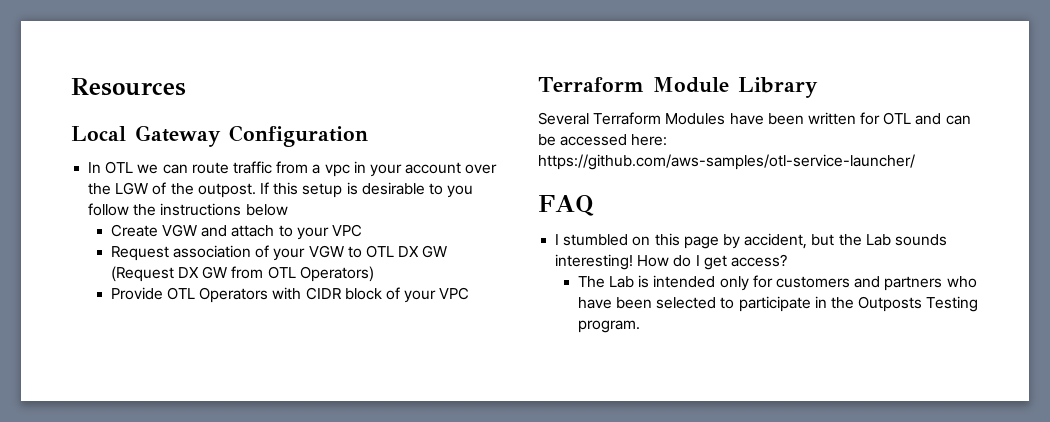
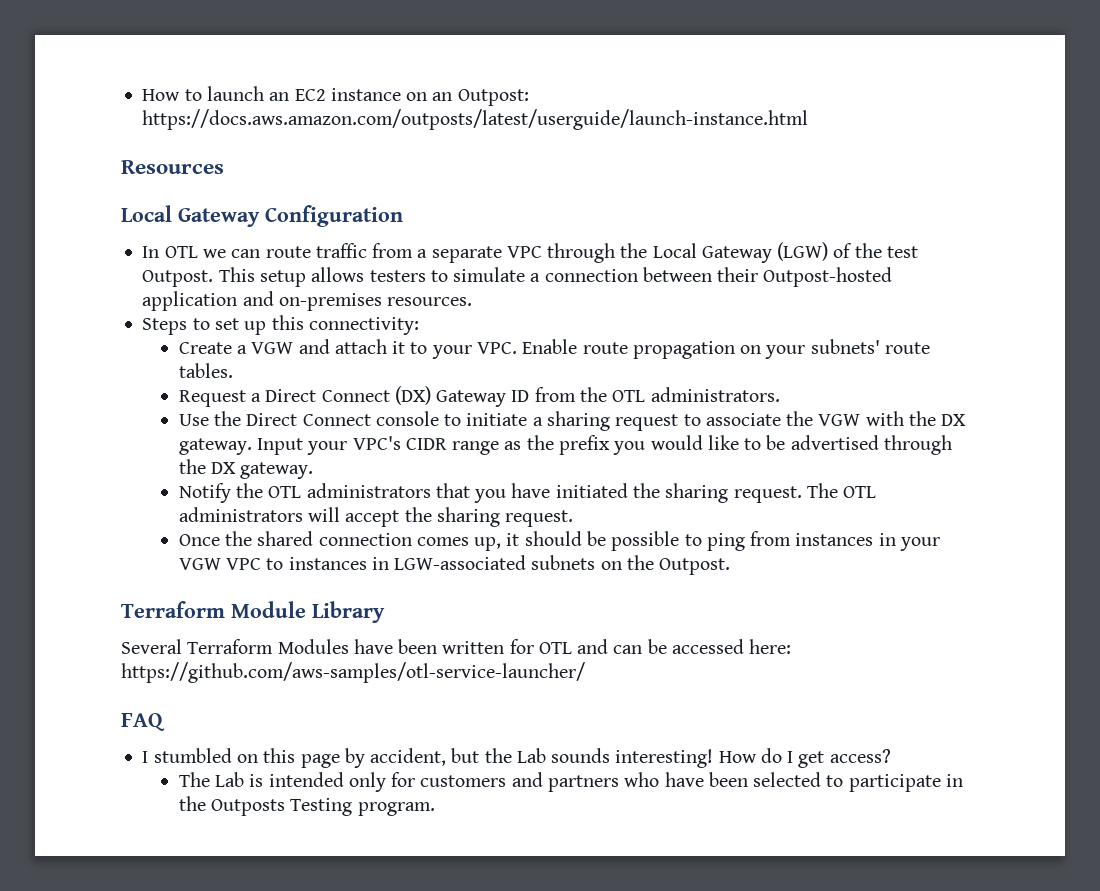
(71, 87) none -> [142,86,529,106] [142,109,809,130] How to launch an EC2 instance on an Outpost: https://docs.aws.amazon.com/outposts/latest/userguide/launch-instance.html //
[324,161,498,177] [88,182,474,198] [88,203,288,216] vpc in your account over the LGW of the outpost. If this setup is desirable to you follow the instructions below -> [431,242,918,263] [142,267,893,287] [142,291,473,311] [142,315,419,335] separate VPC through the Local Gateway (LGW) of the test Outpost. This setup allows testers to simulate a connection between their Outpost-hosted application and on-premises resources. // Steps to set up this connectivity:
(158, 230) none -> [237,345,248,354] a
(275, 231) none -> [392,341,406,354] it
[331,224,362,237] [110,245,448,261] [110,266,374,282] [110,287,470,303] VPC // Request association of your VGW to OTL DX GW (Request DX GW from OTL Operators) // Provide OTL Operators with CIDR block of your VPC -> [476,339,930,359] [178,363,233,378] [178,386,780,407] [178,411,967,431] [178,435,952,455] [178,459,314,479] [178,483,877,503] [178,507,574,527] [178,531,940,551] [178,555,731,575] VPC. Enable route propagation on your subnets' route tables. // Request a Direct Connect (DX) Gateway ID from the OTL administrators. // Use the Direct Connect console to initiate a sharing request to associate the VGW with the DX gateway. Input your VPC's CIDR range as the prefix you would like to be advertised through the DX gateway. // Notify the OTL administrators that you have initiated the sharing request. The OTL administrators will accept the sharing request. // Once the shared connection comes up, it should be possible to ping from instances in your VGW VPC to instances in LGW-associated subnets on the Outpost.

